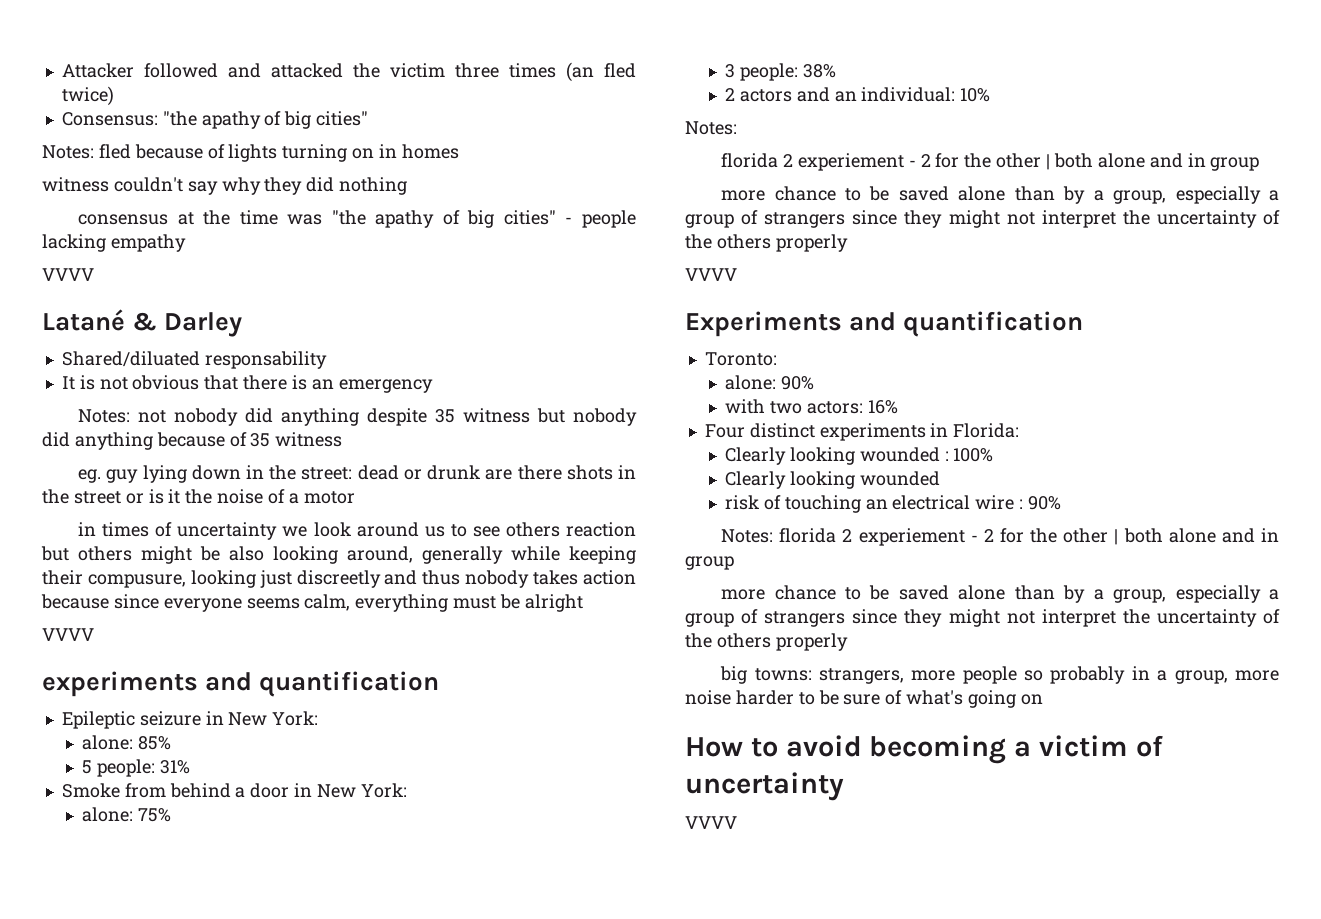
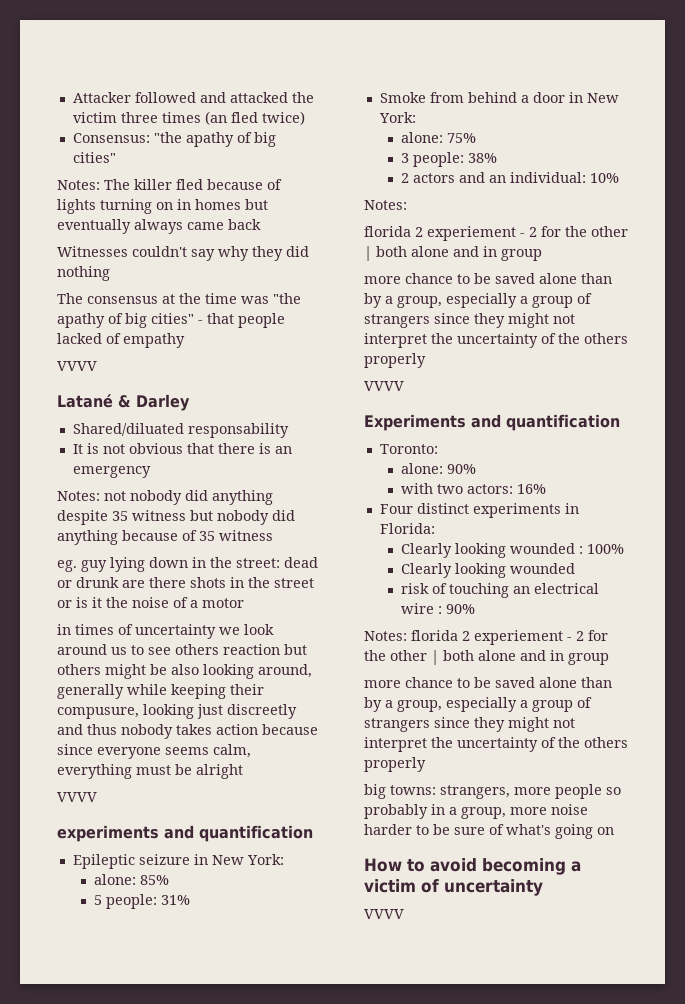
(94, 152) none -> [104,179,172,190] The killer
[42,177,109,192] // witness -> [245,199,268,210] [57,219,261,234] [57,246,128,257] but eventually always came back // Witnesses
(408, 186) none -> [57,293,83,304] The
[581,210,636,228] [42,234,106,252] people lacking -> [207,313,285,328] [57,333,121,344] that people lacked of

